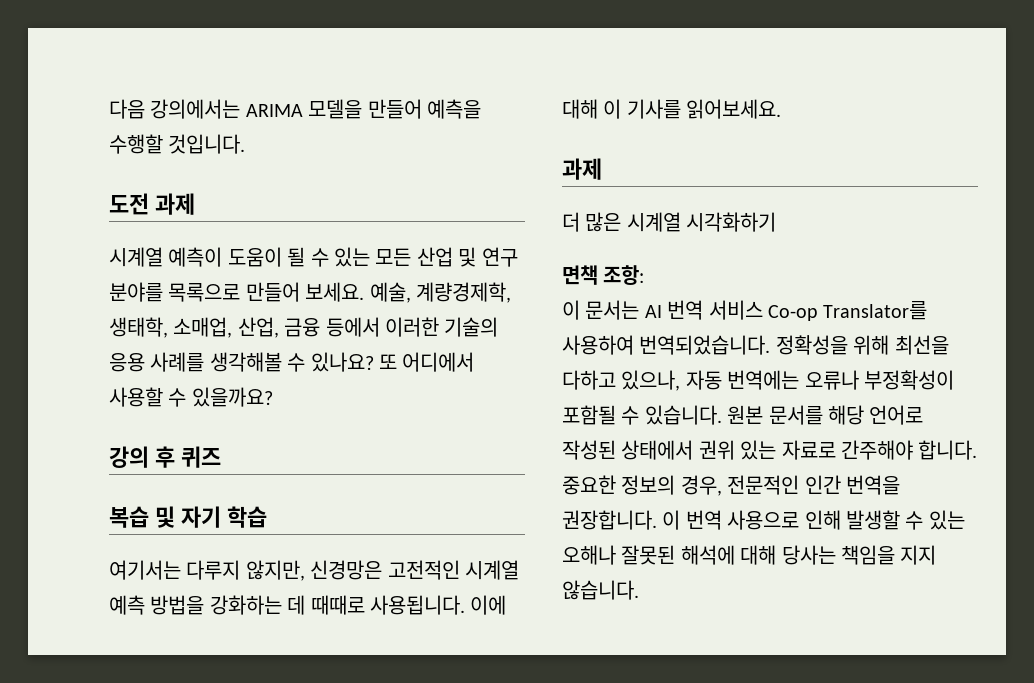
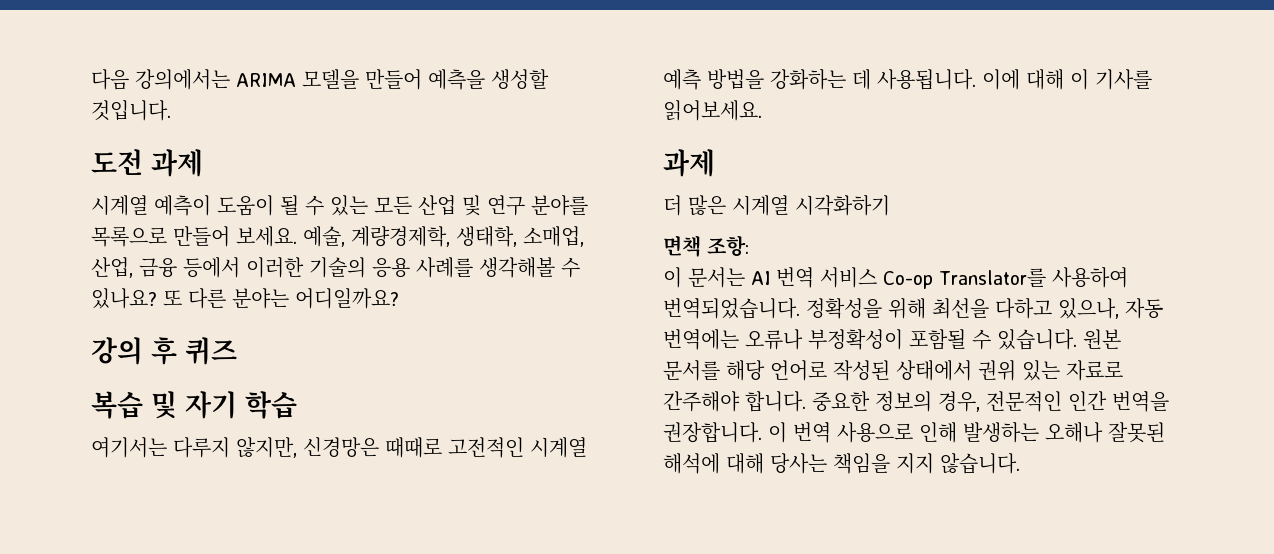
[109,134,163,154] 수행할 -> [491,69,549,89] 생성할
[402,352,475,372] [109,387,273,407] 어디에서 사용할 수 있을까요? -> [188,288,399,309] 다른 분야는 어디일까요?
(383, 570) none -> [385,437,442,458] 때때로
[310,595,365,615] 때때로 -> (871, 79) none
[846,510,965,530] 발생할 수 있는 -> [963,422,1039,443] 발생하는

